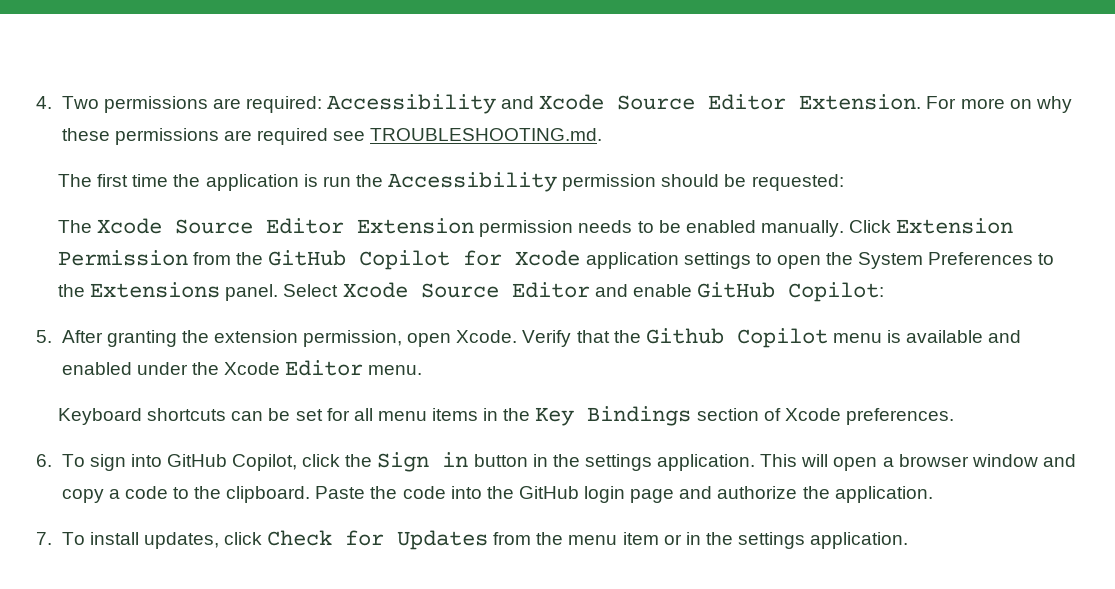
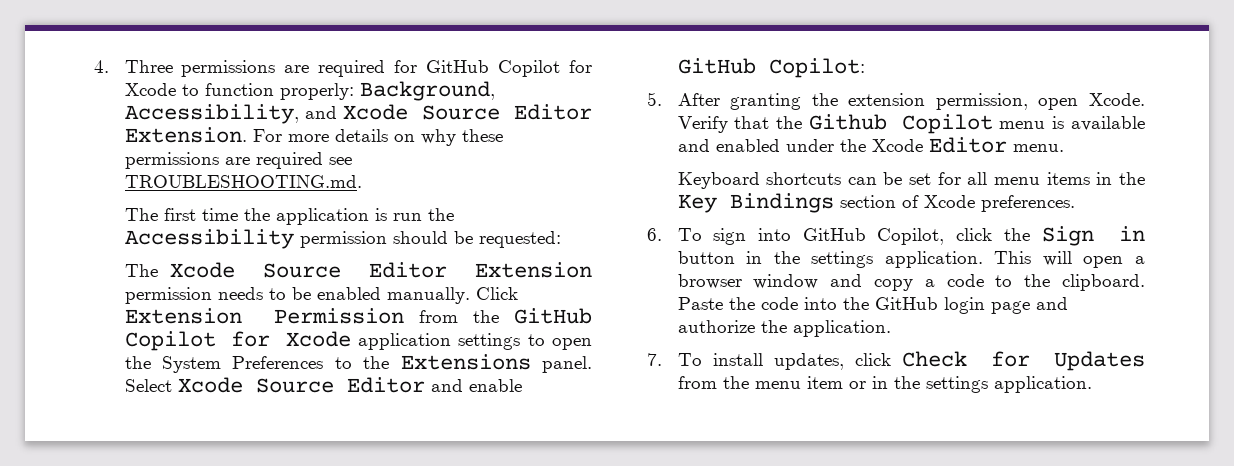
[61,94,497,114] Two permissions are required: Accessibility -> [124,60,592,77] [124,81,495,101] [124,104,299,124] Three permissions are required for GitHub Copilot for Xcode to function properly: Background, Accessibility,
(1005, 103) none -> [334,129,388,142] details

